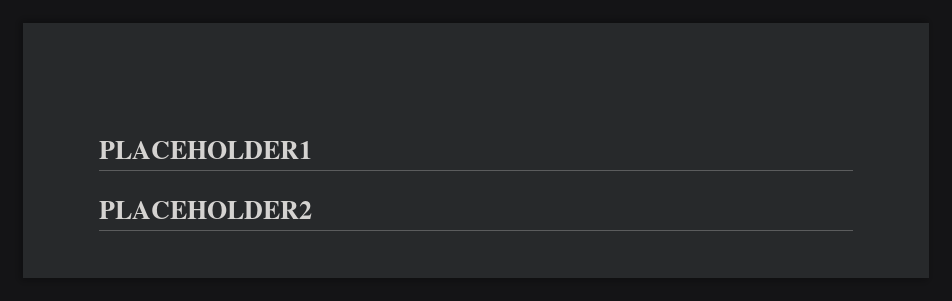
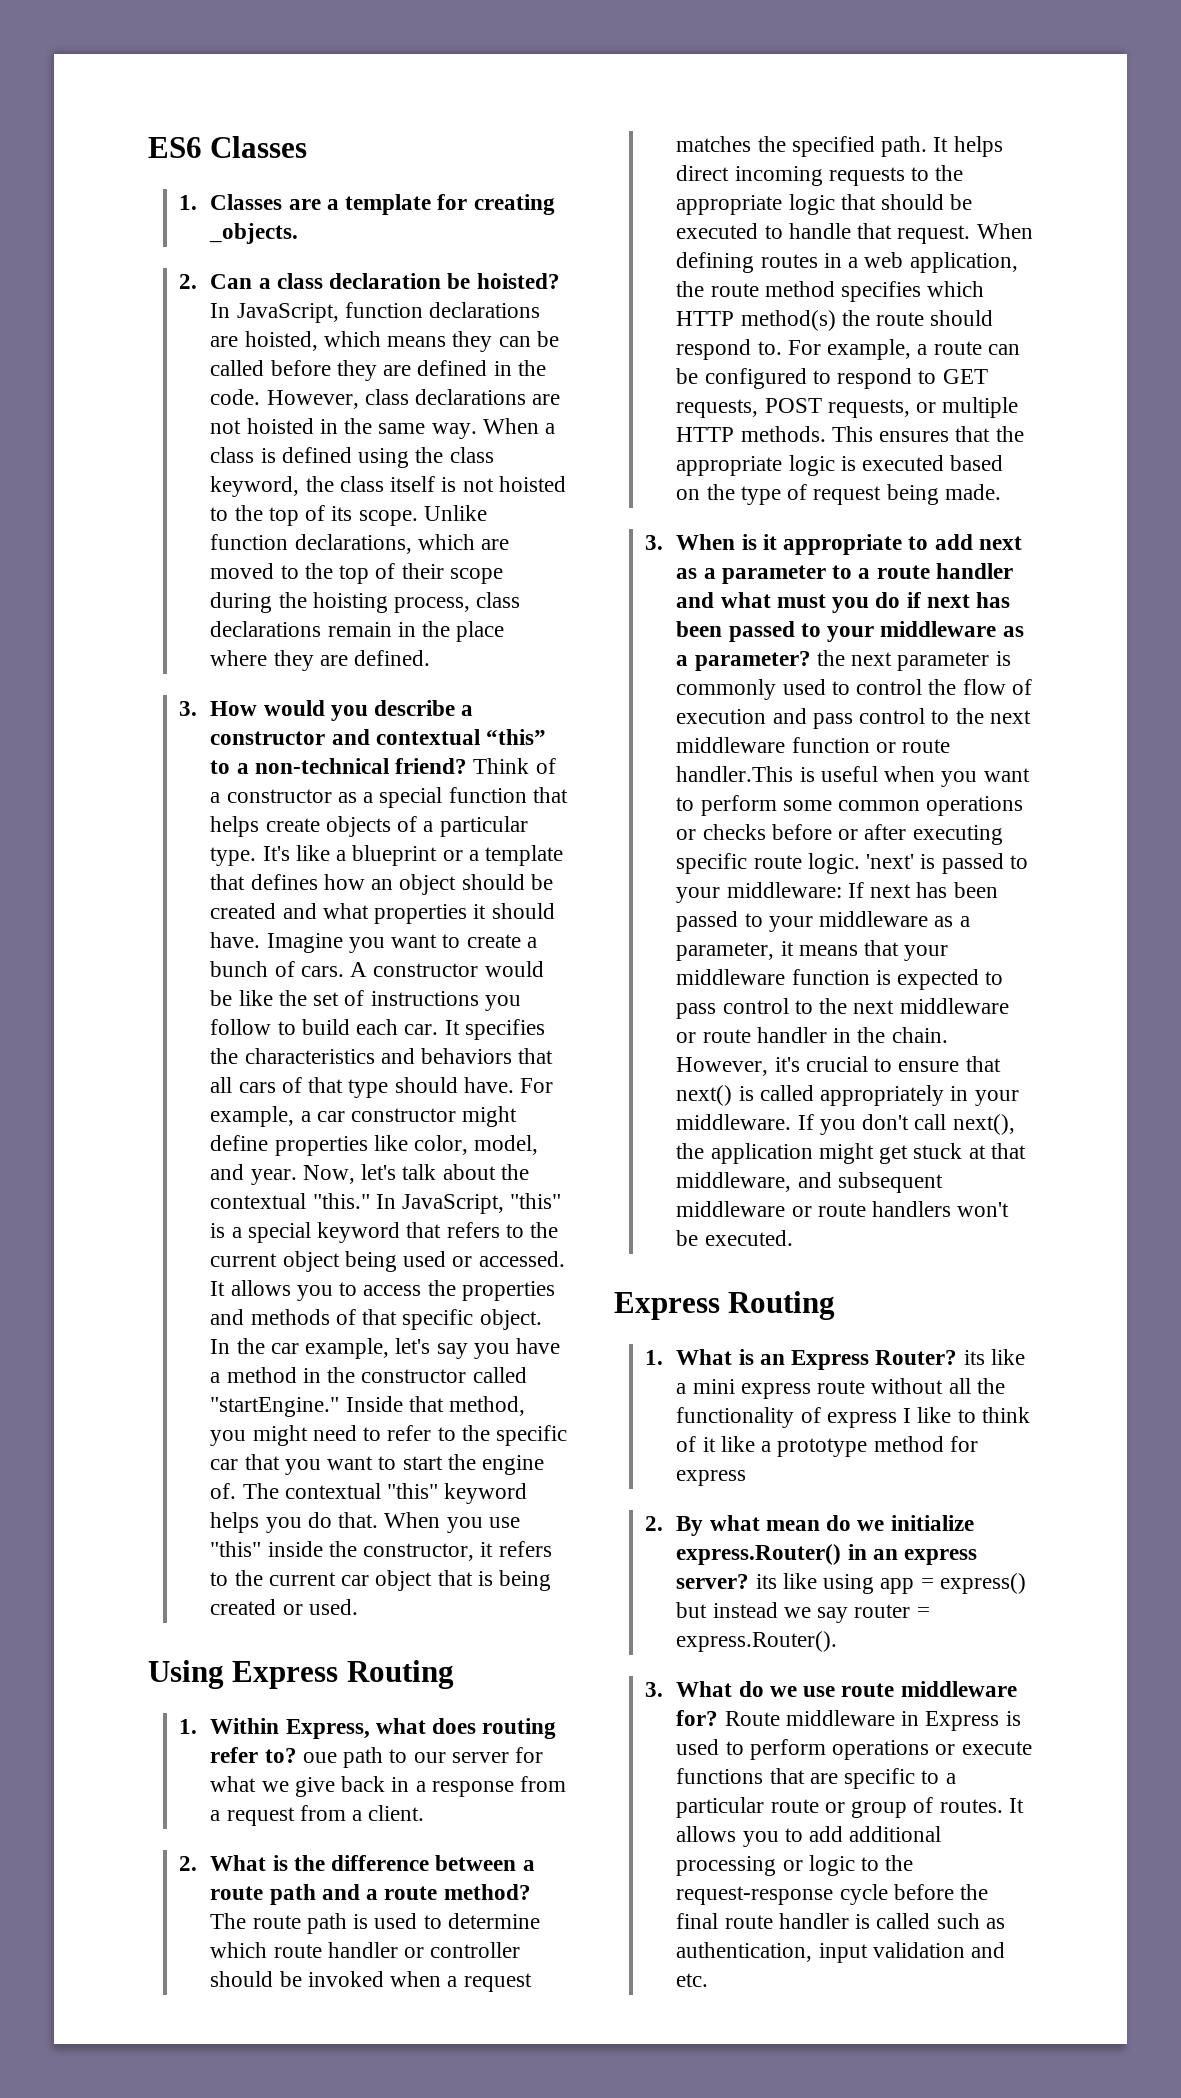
[99,141,312,159] [99,201,312,219] PLACEHOLDER1 // PLACEHOLDER2 -> [148,136,308,158] [179,194,555,215] [209,223,299,244] [179,273,560,289] [210,302,541,323] [210,331,559,352] [210,360,546,381] [210,389,561,409] [210,418,555,439] [210,447,494,468] [210,476,566,497] [210,505,487,526] [210,534,510,554] [210,563,503,584] [210,592,521,613] [210,621,505,642] [210,650,431,671] [179,700,474,721] [210,729,547,745] [210,758,556,774] [210,787,568,808] [210,816,528,837] [210,845,563,866] [210,874,553,895] [210,903,555,924] [210,932,537,953] [210,961,544,977] [210,990,521,1011] [210,1019,545,1040] [210,1048,554,1064] [210,1077,553,1098] [210,1106,518,1127] [210,1135,539,1156] [210,1164,529,1185] [210,1193,562,1214] [210,1222,558,1243] [210,1251,565,1272] [210,1280,555,1301] [210,1309,542,1330] [210,1338,560,1359] [210,1367,527,1383] [210,1396,526,1417] [210,1425,567,1446] [210,1454,544,1475] [210,1483,528,1504] [210,1512,520,1533] [210,1541,552,1561] [210,1570,551,1591] [210,1599,358,1615] [148,1660,454,1689] [179,1718,557,1739] [210,1747,543,1768] [210,1776,566,1797] [210,1805,425,1826] [179,1855,535,1871] [210,1884,531,1905] [210,1913,540,1934] [210,1942,521,1958] [210,1971,532,1992] [676,136,1003,157] [676,165,964,186] [676,194,973,215] [676,223,1033,244] [676,252,1018,273] [676,281,985,302] [676,310,994,331] [676,339,1020,360] [676,368,988,389] [676,397,1019,418] [676,426,1024,442] [676,455,1004,476] [676,484,1001,505] [645,534,1022,555] [676,563,1013,584] [676,592,1010,613] [676,621,1024,642] [676,650,1011,671] [676,679,1032,700] [676,708,1031,729] [676,737,951,753] [676,766,1030,787] [676,795,1024,816] [676,824,1003,845] [676,853,1028,874] [676,882,998,903] [676,911,970,932] [676,940,949,961] [676,969,1004,990] [676,998,1009,1019] [676,1027,948,1043] [676,1056,1001,1076] [676,1085,1019,1106] [676,1114,1015,1135] [676,1143,1026,1164] [676,1172,943,1193] [676,1201,1010,1217] [676,1230,793,1246] [614,1291,836,1320] [645,1349,1025,1370] [676,1378,1005,1399] [676,1407,1030,1428] [676,1436,978,1457] [676,1470,747,1486] [645,1515,974,1536] [676,1544,978,1565] [676,1573,1026,1594] [676,1602,930,1623] [676,1631,838,1652] [645,1681,1017,1697] [676,1710,1021,1731] [676,1739,1032,1760] [676,1768,956,1789] [676,1797,1024,1818] [676,1826,942,1847] [676,1855,914,1876] [676,1884,989,1905] [676,1913,1005,1929] [676,1942,1006,1963] [676,1973,709,1987] ES6 Classes // 1. Classes are a template for creating _objects. // 2. Can a class declaration be hoisted? In JavaScript, function declarations are hoisted, which means they can be called before they are defined in the code. However, class declarations are not hoisted in the same way. When a class is defined using the class keyword, the class itself is not hoisted to the top of its scope. Unlike function declarations, which are moved to the top of their scope during the hoisting process, class declarations remain in the place where they are defined. // 3. How would you describe a constructor and contextual “this” to a non-technical friend? Think of a constructor as a special function that helps create objects of a particular type. It's like a blueprint or a template that defines how an object should be created and what properties it should have. Imagine you want to create a bunch of cars. A constructor would be like the set of instructions you follow to build each car. It specifies the characteristics and behaviors that all cars of that type should have. For example, a car constructor might define properties like color, model, and year. Now, let's talk about the contextual "this." In JavaScript, "this" is a special keyword that refers to the current object being used or accessed. It allows you to access the properties and methods of that specific object. In the car example, let's say you have a method in the constructor called "startEngine." Inside that method, you might need to refer to the specific car that you want to start the engine of. The contextual "this" keyword helps you do that. When you use "this" inside the constructor, it refers to the current car object that is being created or used. // Using Express Routing // 1. Within Express, what does routing refer to? oue path to our server for what we give back in a response from a request from a client. // 2. What is the difference between a route path and a route method? The route path is used to determine which route handler or controller should be invoked when a request matches the specified path. It helps direct incoming requests to the appropriate logic that should be executed to handle that request. When defining routes in a web application, the route method specifies which HTTP method(s) the route should respond to. For example, a route can be configured to respond to GET requests, POST requests, or multiple HTTP methods. This ensures that the appropriate logic is executed based on the type of request being made. // 3. When is it appropriate to add next as a parameter to a route handler and what must you do if next has been passed to your middleware as a parameter? the next parameter is commonly used to control the flow of execution and pass control to the next middleware function or route handler.This is useful when you want to perform some common operations or checks before or after executing specific route logic. 'next' is passed to your middleware: If next has been passed to your middleware as a parameter, it means that your middleware function is expected to pass control to the next middleware or route handler in the chain. However, it's crucial to ensure that next() is called appropriately in your middleware. If you don't call next(), the application might get stuck at that middleware, and subsequent middleware or route handlers won't be executed. // Express Routing // 1. What is an Express Router? its like a mini express route without all the functionality of express I like to think of it like a prototype method for express // 2. By what mean do we initialize express.Router() in an express server? its like using app = express() but instead we say router = express.Router(). // 3. What do we use route middleware for? Route middleware in Express is used to perform operations or execute functions that are specific to a particular route or group of routes. It allows you to add additional processing or logic to the request-response cycle before the final route handler is called such as authentication, input validation and etc.

